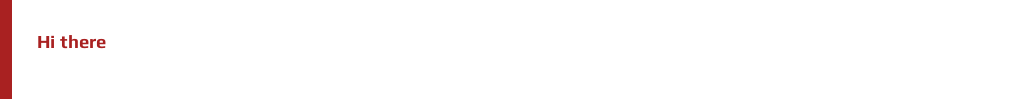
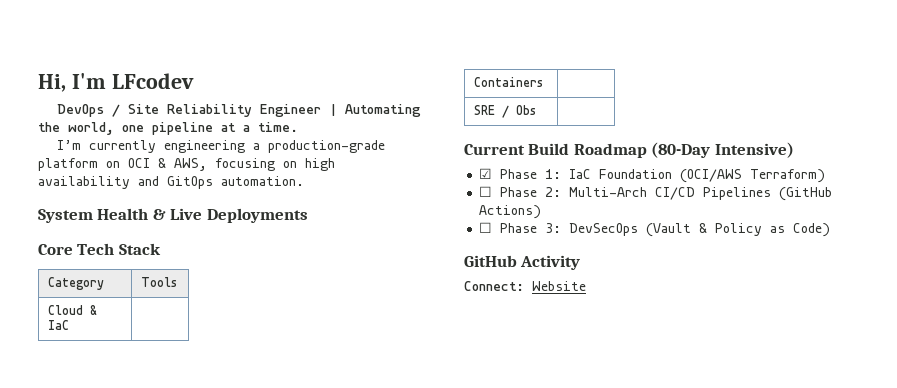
[37,35,106,49] Hi there -> [38,73,194,92] [56,104,421,117] [38,122,298,135] [56,140,385,153] [38,158,335,171] [38,176,304,189] [38,208,308,223] [38,243,161,255] [48,277,105,290] [141,277,178,287] [48,305,98,315] [48,320,70,330] [474,77,544,87] [474,105,537,118] [464,142,794,158] [479,168,826,183] [479,186,833,201] [479,205,542,219] [479,222,831,237] [464,255,581,270] [464,281,586,291] Hi, I'm LFcodev // DevOps / Site Reliability Engineer | Automating the world, one pipeline at a time. // I’m currently engineering a production-grade platform on OCI & AWS, focusing on high availability and GitOps automation. // System Health & Live Deployments // Core Tech Stack // Category | Tools // Cloud & IaC | // Containers | // SRE / Obs | // Current Build Roadmap (80-Day Intensive) // ☑ Phase 1: IaC Foundation (OCI/AWS Terraform) // ☐ Phase 2: Multi-Arch CI/CD Pipelines (GitHub Actions) // ☐ Phase 3: DevSecOps (Vault & Policy as Code) // GitHub Activity // Connect: Website

